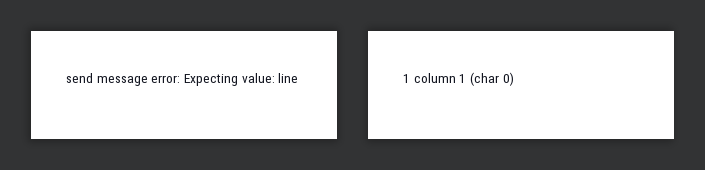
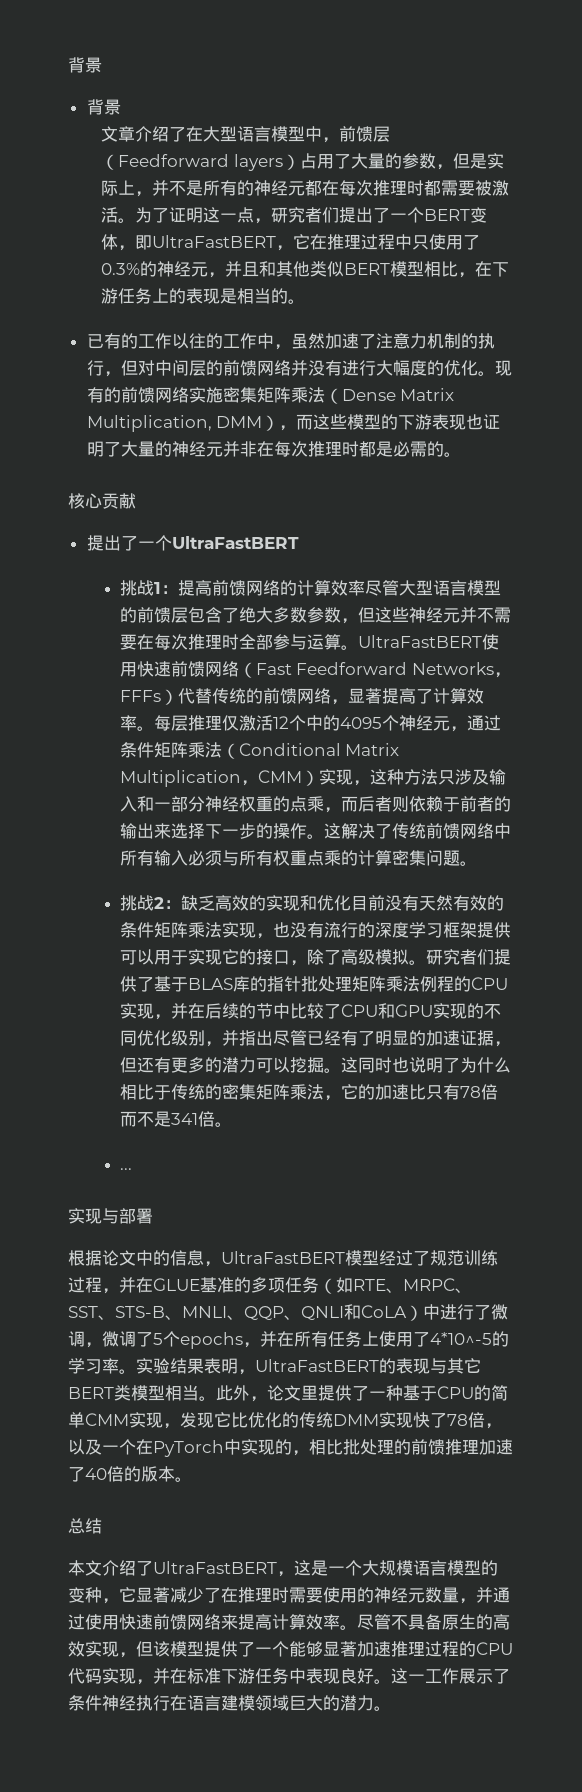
[66,72,514,86] send message error: Expecting value: line 1 column 1 (char 0) -> [68,57,102,73] [86,99,121,115] [101,126,391,143] [101,153,504,171] [101,180,510,197] [101,207,488,224] [101,234,481,251] [101,261,510,278] [101,288,306,304] [86,333,495,350] [86,360,512,377] [86,387,455,404] [86,414,501,432] [86,441,461,457] [68,493,136,509] [86,535,299,551] [119,580,501,596] [119,607,511,624] [119,634,499,650] [119,661,512,678] [119,688,484,705] [119,715,501,732] [119,742,400,759] [119,769,506,787] [119,796,511,813] [119,823,511,839] [119,850,477,866] [119,895,504,911] [119,922,511,939] [119,949,511,966] [119,976,508,992] [119,1003,501,1020] [119,1030,511,1047] [119,1057,511,1073] [119,1084,498,1101] [119,1111,232,1127] [119,1168,132,1170] [68,1208,153,1224] [68,1250,498,1267] [68,1277,472,1294] [68,1304,508,1321] [68,1331,509,1349] [68,1358,481,1375] [68,1385,508,1402] [68,1412,502,1429] [68,1439,513,1457] [68,1466,192,1482] [68,1518,102,1534] [68,1560,498,1577] [68,1587,510,1604] [68,1614,510,1630] [68,1641,513,1658] [68,1668,510,1685] [68,1695,391,1711] 背景 // 背景 // 文章介绍了在大型语言模型中，前馈层（Feedforward layers）占用了大量的参数，但是实际上，并不是所有的神经元都在每次推理时都需要被激活。为了证明这一点，研究者们提出了一个BERT变体，即UltraFastBERT，它在推理过程中只使用了0.3%的神经元，并且和其他类似BERT模型相比，在下游任务上的表现是相当的。 // 已有的工作以往的工作中，虽然加速了注意力机制的执行，但对中间层的前馈网络并没有进行大幅度的优化。现有的前馈网络实施密集矩阵乘法（Dense Matrix Multiplication, DMM），而这些模型的下游表现也证明了大量的神经元并非在每次推理时都是必需的。 // 核心贡献 // 提出了一个UltraFastBERT // 挑战1：提高前馈网络的计算效率尽管大型语言模型的前馈层包含了绝大多数参数，但这些神经元并不需要在每次推理时全部参与运算。UltraFastBERT使用快速前馈网络（Fast Feedforward Networks，FFFs）代替传统的前馈网络，显著提高了计算效率。每层推理仅激活12个中的4095个神经元，通过条件矩阵乘法（Conditional Matrix Multiplication，CMM）实现，这种方法只涉及输入和一部分神经权重的点乘，而后者则依赖于前者的输出来选择下一步的操作。这解决了传统前馈网络中所有输入必须与所有权重点乘的计算密集问题。 // 挑战2：缺乏高效的实现和优化目前没有天然有效的条件矩阵乘法实现，也没有流行的深度学习框架提供可以用于实现它的接口，除了高级模拟。研究者们提供了基于BLAS库的指针批处理矩阵乘法例程的CPU实现，并在后续的节中比较了CPU和GPU实现的不同优化级别，并指出尽管已经有了明显的加速证据，但还有更多的潜力可以挖掘。这同时也说明了为什么相比于传统的密集矩阵乘法，它的加速比只有78倍而不是341倍。 // ... // 实现与部署 // 根据论文中的信息，UltraFastBERT模型经过了规范训练过程，并在GLUE基准的多项任务（如RTE、MRPC、SST、STS-B、MNLI、QQP、QNLI和CoLA）中进行了微调，微调了5个epochs，并在所有任务上使用了4*10^-5的学习率。实验结果表明，UltraFastBERT的表现与其它BERT类模型相当。此外，论文里提供了一种基于CPU的简单CMM实现，发现它比优化的传统DMM实现快了78倍，以及一个在PyTorch中实现的，相比批处理的前馈推理加速了40倍的版本。 // 总结 // 本文介绍了UltraFastBERT，这是一个大规模语言模型的变种，它显著减少了在推理时需要使用的神经元数量，并通过使用快速前馈网络来提高计算效率。尽管不具备原生的高效实现，但该模型提供了一个能够显著加速推理过程的CPU代码实现，并在标准下游任务中表现良好。这一工作展示了条件神经执行在语言建模领域巨大的潜力。

